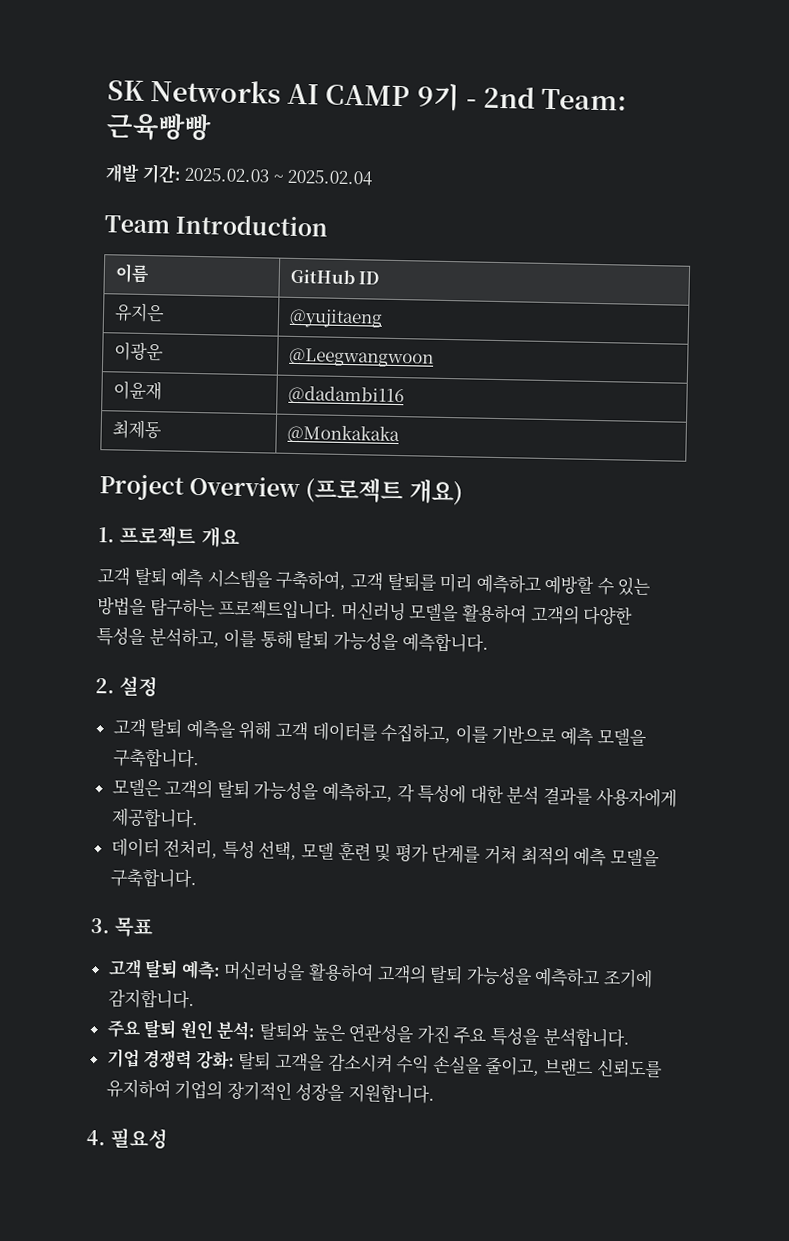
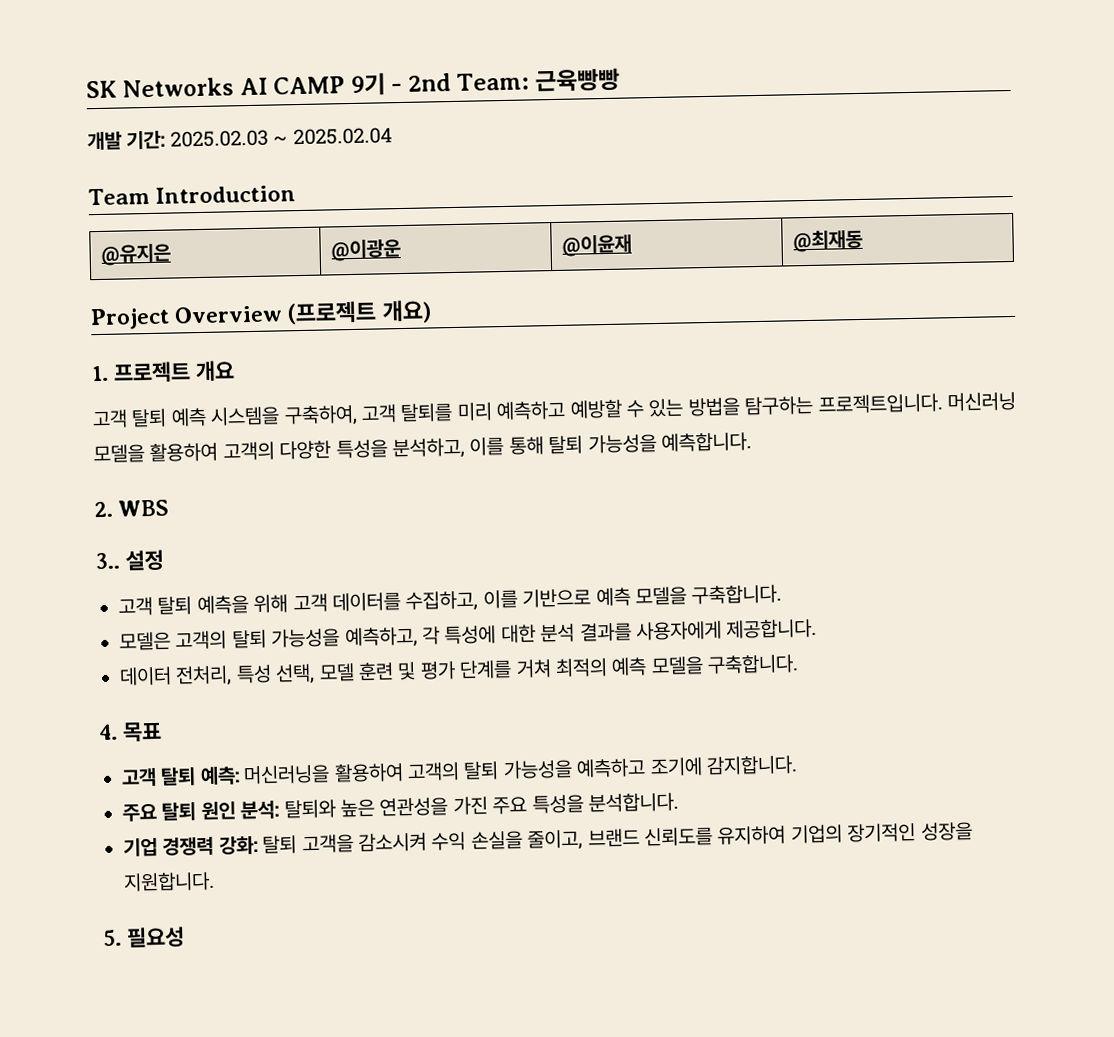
[114,263,150,284] [289,268,380,285] [113,303,165,323] [288,308,383,329] [113,341,164,362] [288,347,434,368] [112,380,162,401] [287,385,404,406] [111,419,162,440] [286,424,400,445] 이름 | GitHub ID // 유지은 | @yujitaeng // 이광운 | @Leegwangwoon // 이윤재 | @dadambi116 // 최제동 | @Monkakaka -> [101,243,172,266] [331,239,402,262] [562,234,633,257] [793,229,864,253] @유지은 | @이광운 | @이윤재 | @최재동
(115, 686) none -> [118,499,169,517] [95,552,120,570] WBS // 3..
[90,918,111,934] 3. -> [98,723,118,741] 4.
[86,1129,106,1146] 4. -> [103,929,122,947] 5.

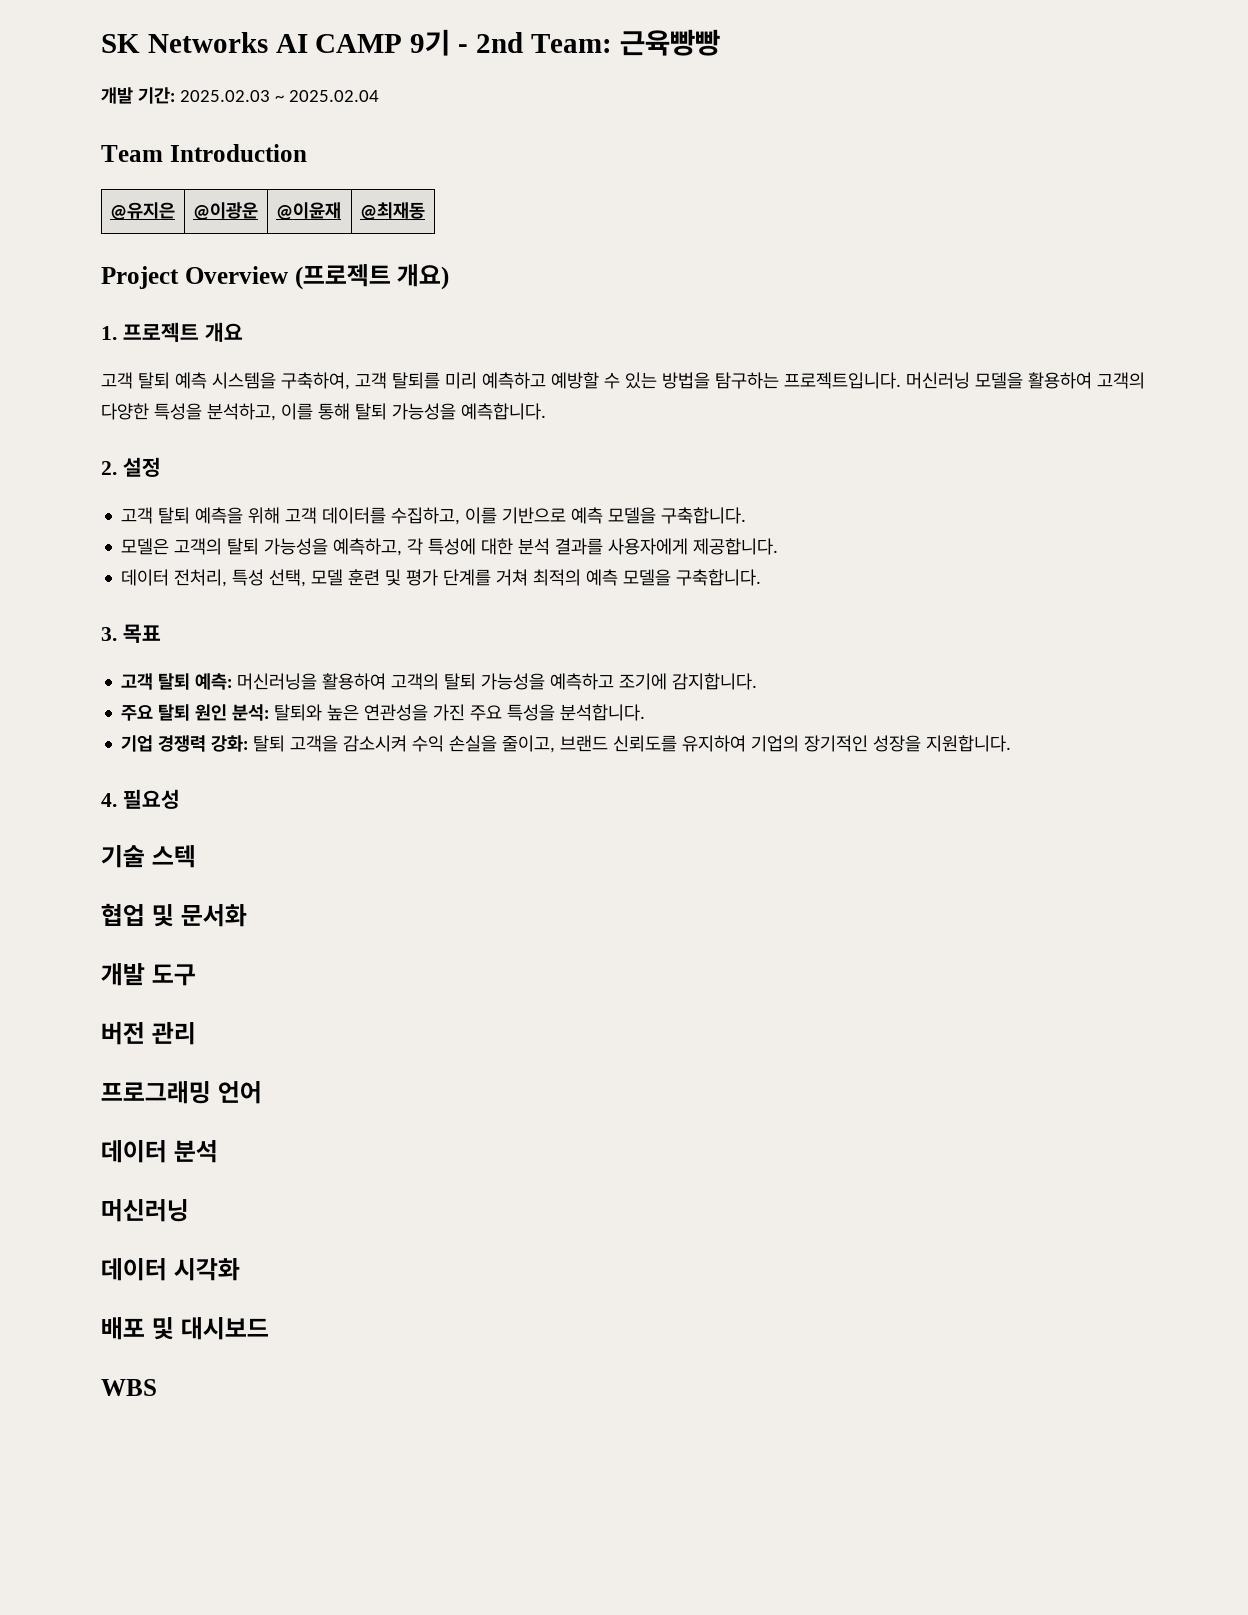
[118,499,169,517] [95,552,120,570] WBS // 3.. -> (117, 468) none
[98,723,118,741] 4. -> [101,627,117,641] 3.
[103,929,122,947] 5. -> [101,793,117,807] 4.
(185, 937) none -> [101,845,196,868] [101,903,247,927] [101,963,196,986] [101,1022,196,1045] [101,1081,262,1104] [101,1140,218,1163] [101,1199,189,1222] [101,1258,240,1281] [101,1317,269,1340] [101,1379,157,1396] // 기술 스텍 // 협업 및 문서화 // 개발 도구 // 버전 관리 // 프로그래밍 언어 // 데이터 분석 // 머신러닝 // 데이터 시각화 // 배포 및 대시보드 // WBS

